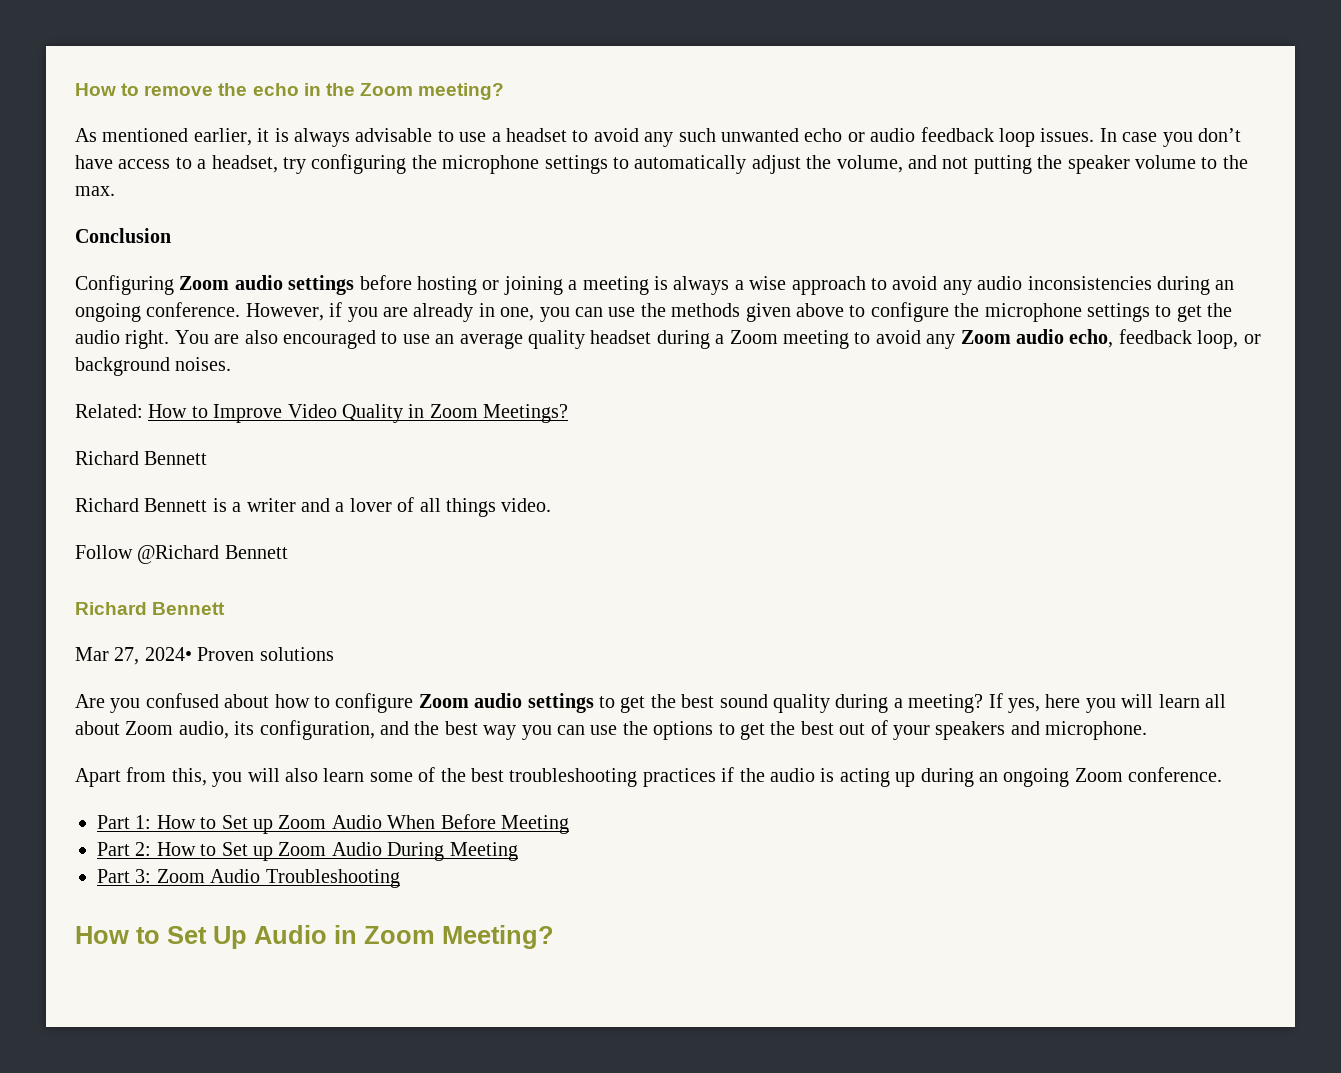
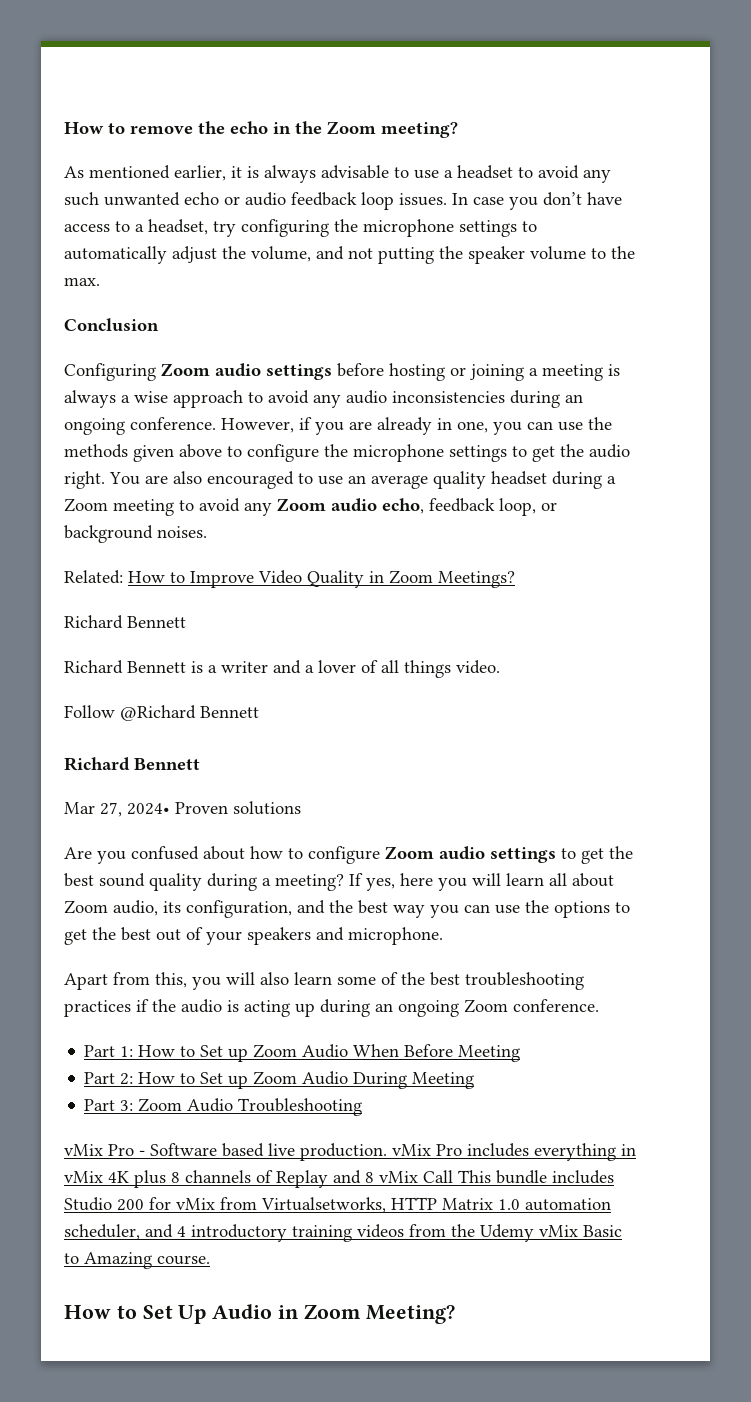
(400, 878) none -> [64,1143,636,1161] [64,1170,614,1188] [64,1197,611,1213] [64,1224,622,1242] [64,1252,210,1269] // vMix Pro - Software based live production. vMix Pro includes everything in vMix 4K plus 8 channels of Replay and 8 vMix Call This bundle includes Studio 200 for vMix from Virtualsetworks, HTTP Matrix 1.0 automation scheduler, and 4 introductory training videos from the Udemy vMix Basic to Amazing course.

